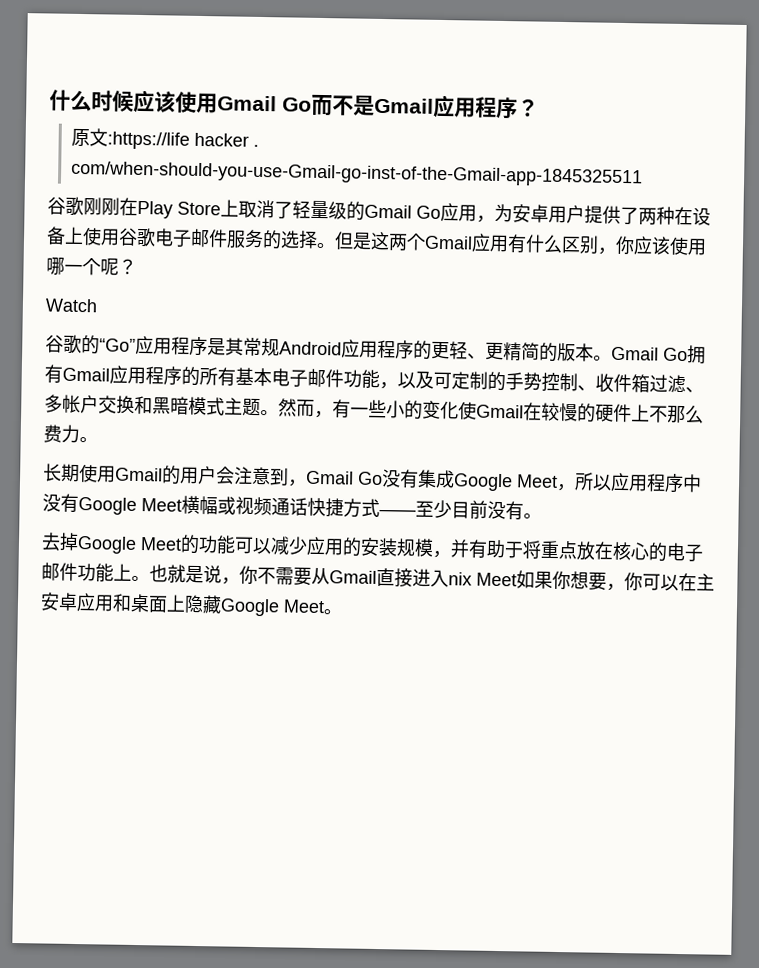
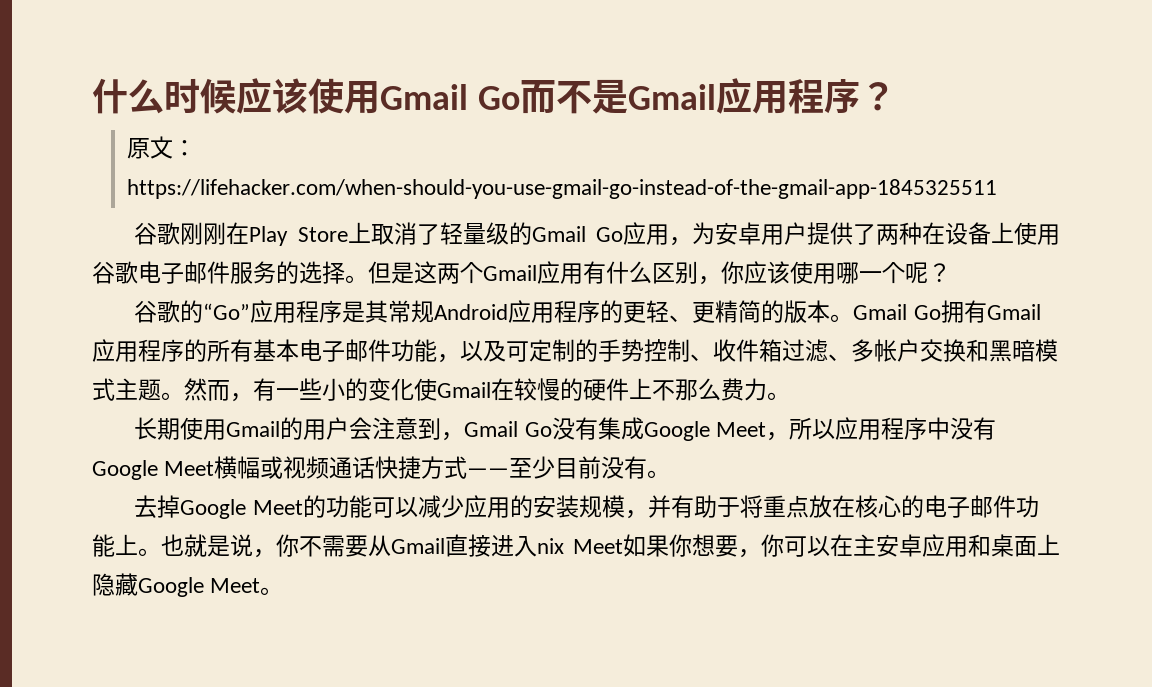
[106,131,259,150] [70,160,643,188] :https://life hacker . com/when-should-you-use-Gmail-go-inst-of-the-Gmail-app-1845325511 -> [173,140,197,156] [127,179,998,199] ：https://lifehacker.com/when-should-you-use-gmail-go-instead-of-the-gmail-app-1845325511
[45,298,98,313] // Watch -> (951, 272) none

